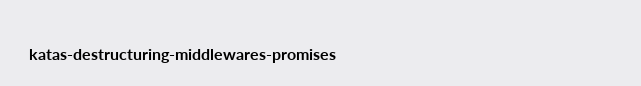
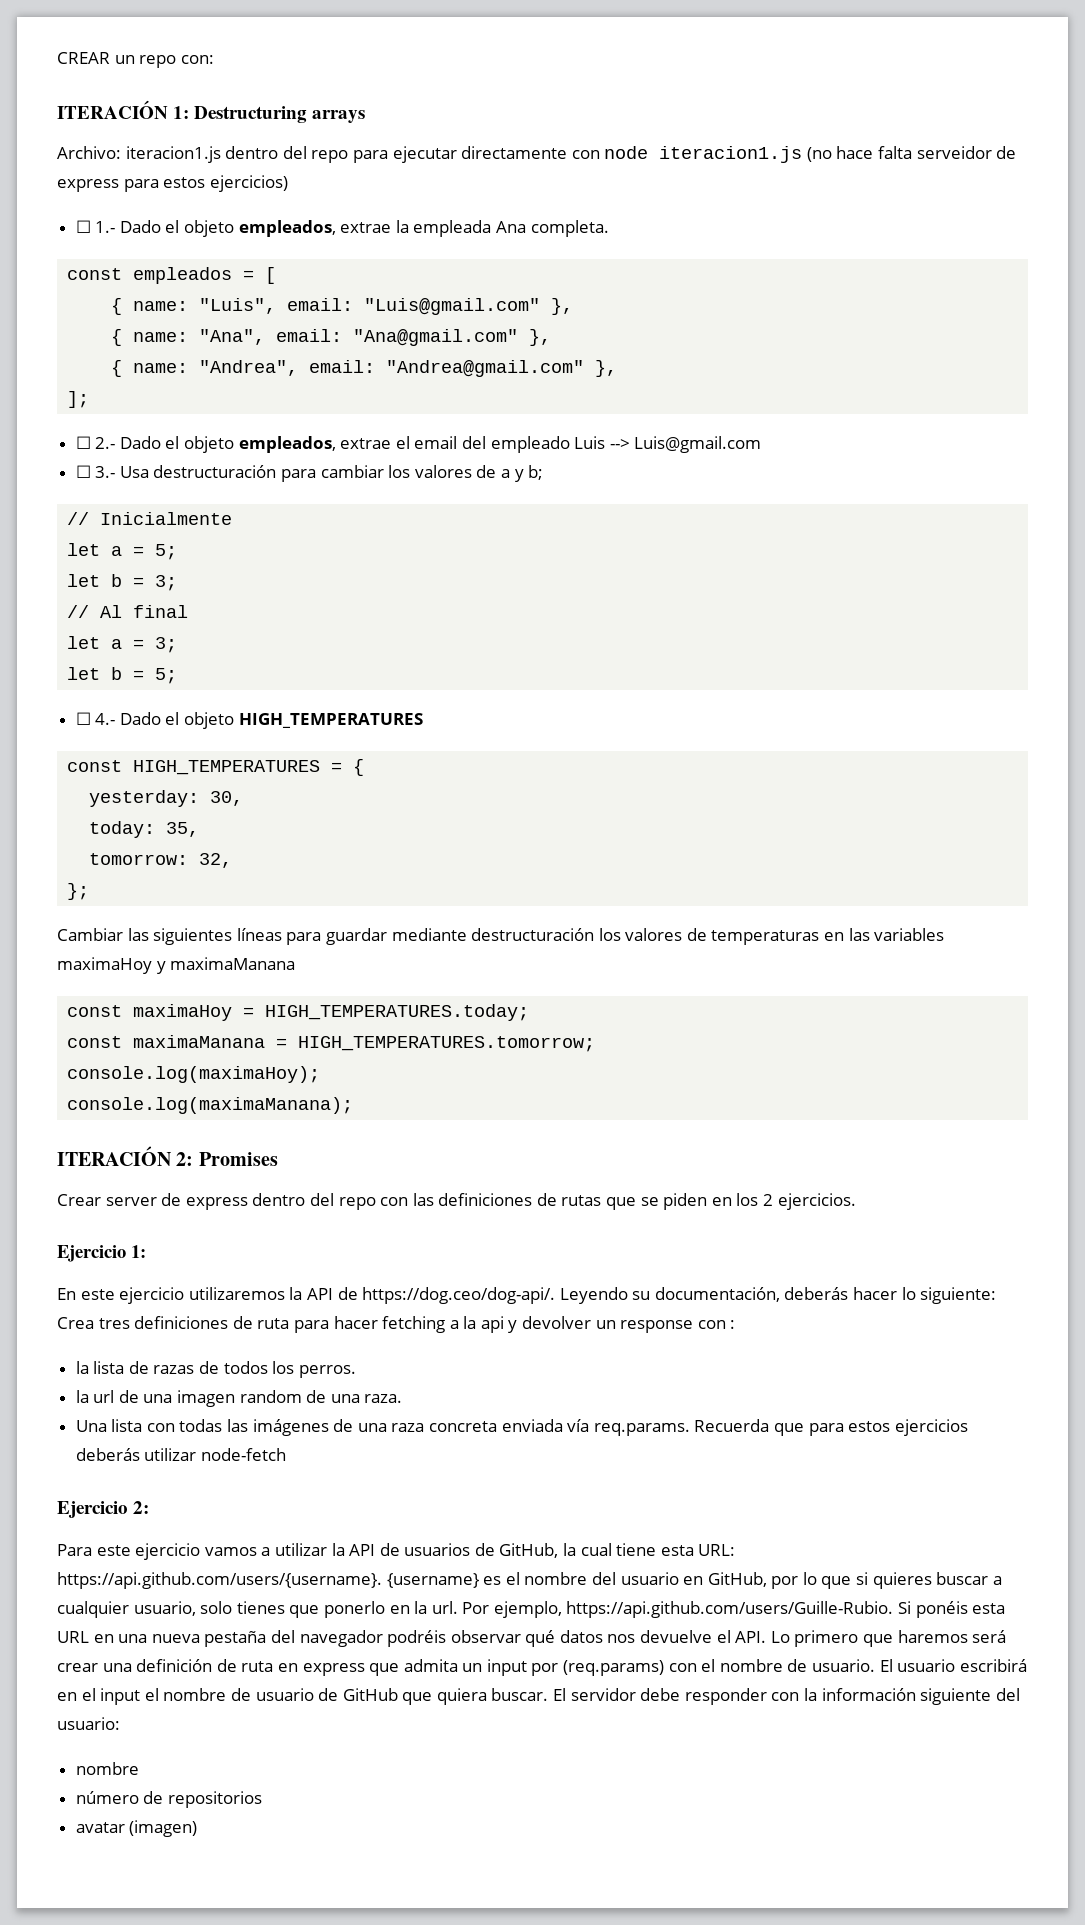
[29,49,336,63] katas-destructuring-middlewares-promises -> [57,52,214,68] [57,100,366,123] [57,146,1017,163] [57,175,288,192] [75,220,609,237] [67,267,277,284] [111,298,574,315] [111,329,552,346] [111,360,618,377] [67,391,90,408] [75,436,762,453] [75,465,544,482] [67,512,233,525] [67,543,178,560] [67,574,178,591] [67,605,189,618] [67,636,178,653] [67,667,178,684] [75,712,423,729] [67,759,365,776] [89,790,244,807] [89,821,200,838] [89,853,233,868] [67,883,90,900] [57,928,945,945] [57,957,296,974] [67,1004,530,1021] [67,1035,596,1052] [67,1066,321,1083] [67,1097,354,1114] [57,1146,278,1166] [57,1193,856,1210] [57,1245,146,1262] [57,1287,997,1304] [57,1316,736,1333] [75,1361,356,1378] [75,1390,403,1407] [75,1419,968,1436] [75,1448,286,1461] [57,1501,150,1518] [57,1543,736,1560] [57,1572,1002,1589] [57,1601,1006,1618] [57,1630,1007,1647] [57,1659,1027,1676] [57,1688,1020,1705] [57,1717,120,1730] [75,1762,139,1775] [75,1791,262,1808] [75,1820,198,1837] CREAR un repo con: // ITERACIÓN 1: Destructuring arrays // Archivo: iteracion1.js dentro del repo para ejecutar directamente con node iteracion1.js (no hace falta serveidor de express para estos ejercicios) // ☐ 1.- Dado el objeto empleados, extrae la empleada Ana completa. // const empleados = [ // { name: "Luis", email: "Luis@gmail.com" }, // { name: "Ana", email: "Ana@gmail.com" }, // { name: "Andrea", email: "Andrea@gmail.com" }, // ]; // ☐ 2.- Dado el objeto empleados, extrae el email del empleado Luis --> Luis@gmail.com // ☐ 3.- Usa destructuración para cambiar los valores de a y b; // // Inicialmente // let a = 5; // let b = 3; // // Al final // let a = 3; // let b = 5; // ☐ 4.- Dado el objeto HIGH_TEMPERATURES // const HIGH_TEMPERATURES = { // yesterday: 30, // today: 35, // tomorrow: 32, // }; // Cambiar las siguientes líneas para guardar mediante destructuración los valores de temperaturas en las variables maximaHoy y maximaManana // const maximaHoy = HIGH_TEMPERATURES.today; // const maximaManana = HIGH_TEMPERATURES.tomorrow; // console.log(maximaHoy); // console.log(maximaManana); // ITERACIÓN 2: Promises // Crear server de express dentro del repo con las definiciones de rutas que se piden en los 2 ejercicios. // Ejercicio 1: // En este ejercicio utilizaremos la API de https://dog.ceo/dog-api/. Leyendo su documentación, deberás hacer lo siguiente: Crea tres definiciones de ruta para hacer fetching a la api y devolver un response con : // la lista de razas de todos los perros. // la url de una imagen random de una raza. // Una lista con todas las imágenes de una raza concreta enviada vía req.params. Recuerda que para estos ejercicios deberás utilizar node-fetch // Ejercicio 2: // Para este ejercicio vamos a utilizar la API de usuarios de GitHub, la cual tiene esta URL: https://api.github.com/users/{username}. {username} es el nombre del usuario en GitHub, por lo que si quieres buscar a cualquier usuario, solo tienes que ponerlo en la url. Por ejemplo, https://api.github.com/users/Guille-Rubio. Si ponéis esta URL en una nueva pestaña del navegador podréis observar qué datos nos devuelve el API. Lo primero que haremos será crear una definición de ruta en express que admita un input por (req.params) con el nombre de usuario. El usuario escribirá en el input el nombre de usuario de GitHub que quiera buscar. El servidor debe responder con la información siguiente del usuario: // nombre // número de repositorios // avatar (imagen)

